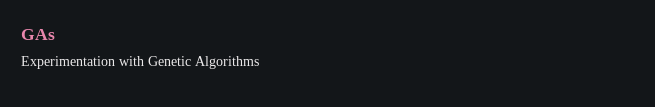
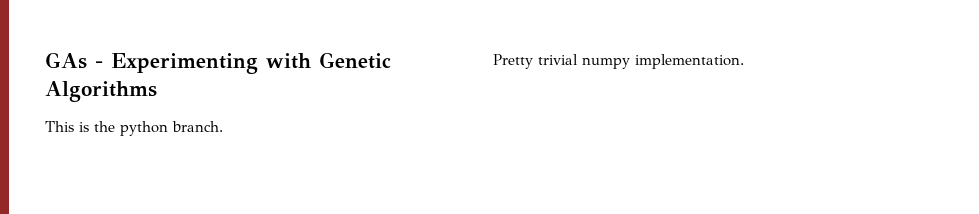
[21,56,115,69] // Experimentation -> [95,53,258,74] - Experimenting
(259, 62) none -> [45,121,223,136] [493,54,744,69] // This is the python branch. // Pretty trivial numpy implementation.

